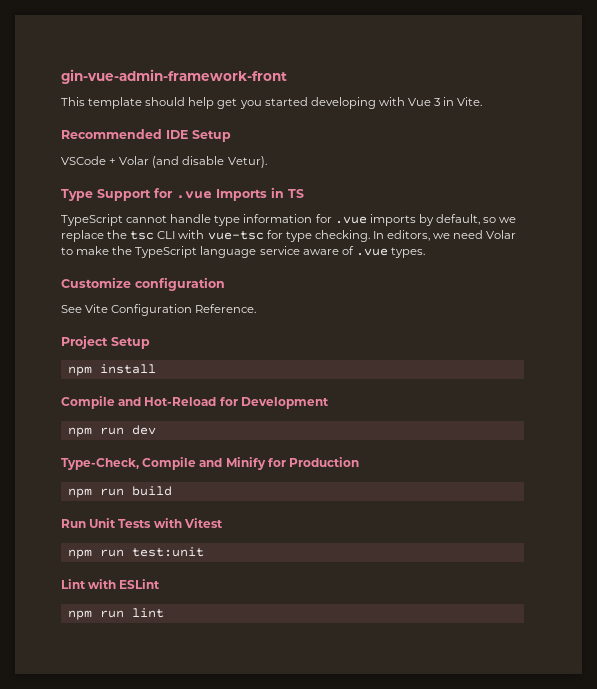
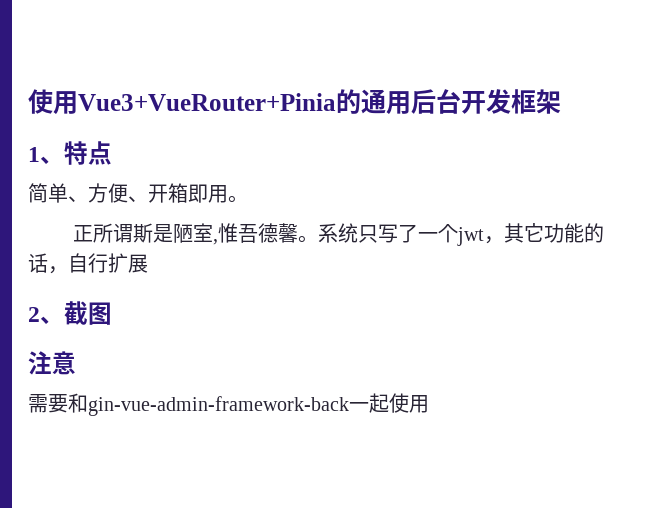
[61,69,287,84] [61,97,483,109] [61,129,231,142] [61,156,267,168] [61,187,304,201] [61,214,517,226] [61,230,517,242] [61,246,425,258] [61,277,225,291] [61,304,257,316] [61,335,150,349] [67,364,156,376] [61,396,329,409] [67,425,156,437] [61,457,360,470] [67,486,172,498] [61,518,223,528] [67,547,204,559] [61,579,161,589] [67,608,164,620] gin-vue-admin-framework-front // This template should help get you started developing with Vue 3 in Vite. // Recommended IDE Setup // VSCode + Volar (and disable Vetur). // Type Support for .vue Imports in TS // TypeScript cannot handle type information for .vue imports by default, so we replace the tsc CLI with vue-tsc for type checking. In editors, we need Volar to make the TypeScript language service aware of .vue types. // Customize configuration // See Vite Configuration Reference. // Project Setup // npm install // Compile and Hot-Reload for Development // npm run dev // Type-Check, Compile and Minify for Production // npm run build // Run Unit Tests with Vitest // npm run test:unit // Lint with ESLint // npm run lint -> [28,89,561,115] [28,141,112,165] [28,183,248,203] [72,223,604,246] [28,253,148,274] [28,301,112,325] [28,351,76,375] [28,393,429,416] 使用Vue3+VueRouter+Pinia的通用后台开发框架 // 1、特点 // 简单、方便、开箱即用。 // 正所谓斯是陋室,惟吾德馨。系统只写了一个jwt，其它功能的话，自行扩展 // 2、截图 // 注意 // 需要和gin-vue-admin-framework-back一起使用

